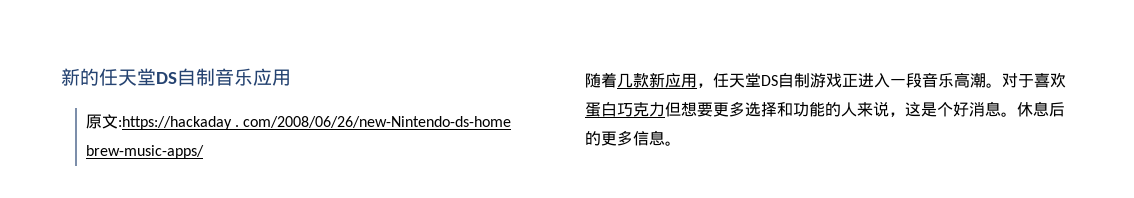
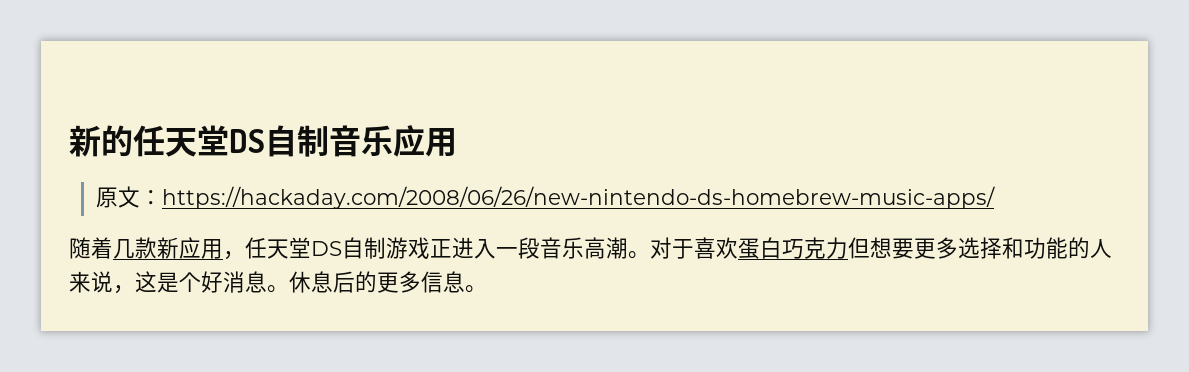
[117,116,512,130] [85,145,204,159] :https://hackaday . com/2008/06/26/new-Nintendo-ds-home brew-music-apps/ -> [140,186,996,209] ：https://hackaday.com/2008/06/26/new-nintendo-ds-homebrew-music-apps/

